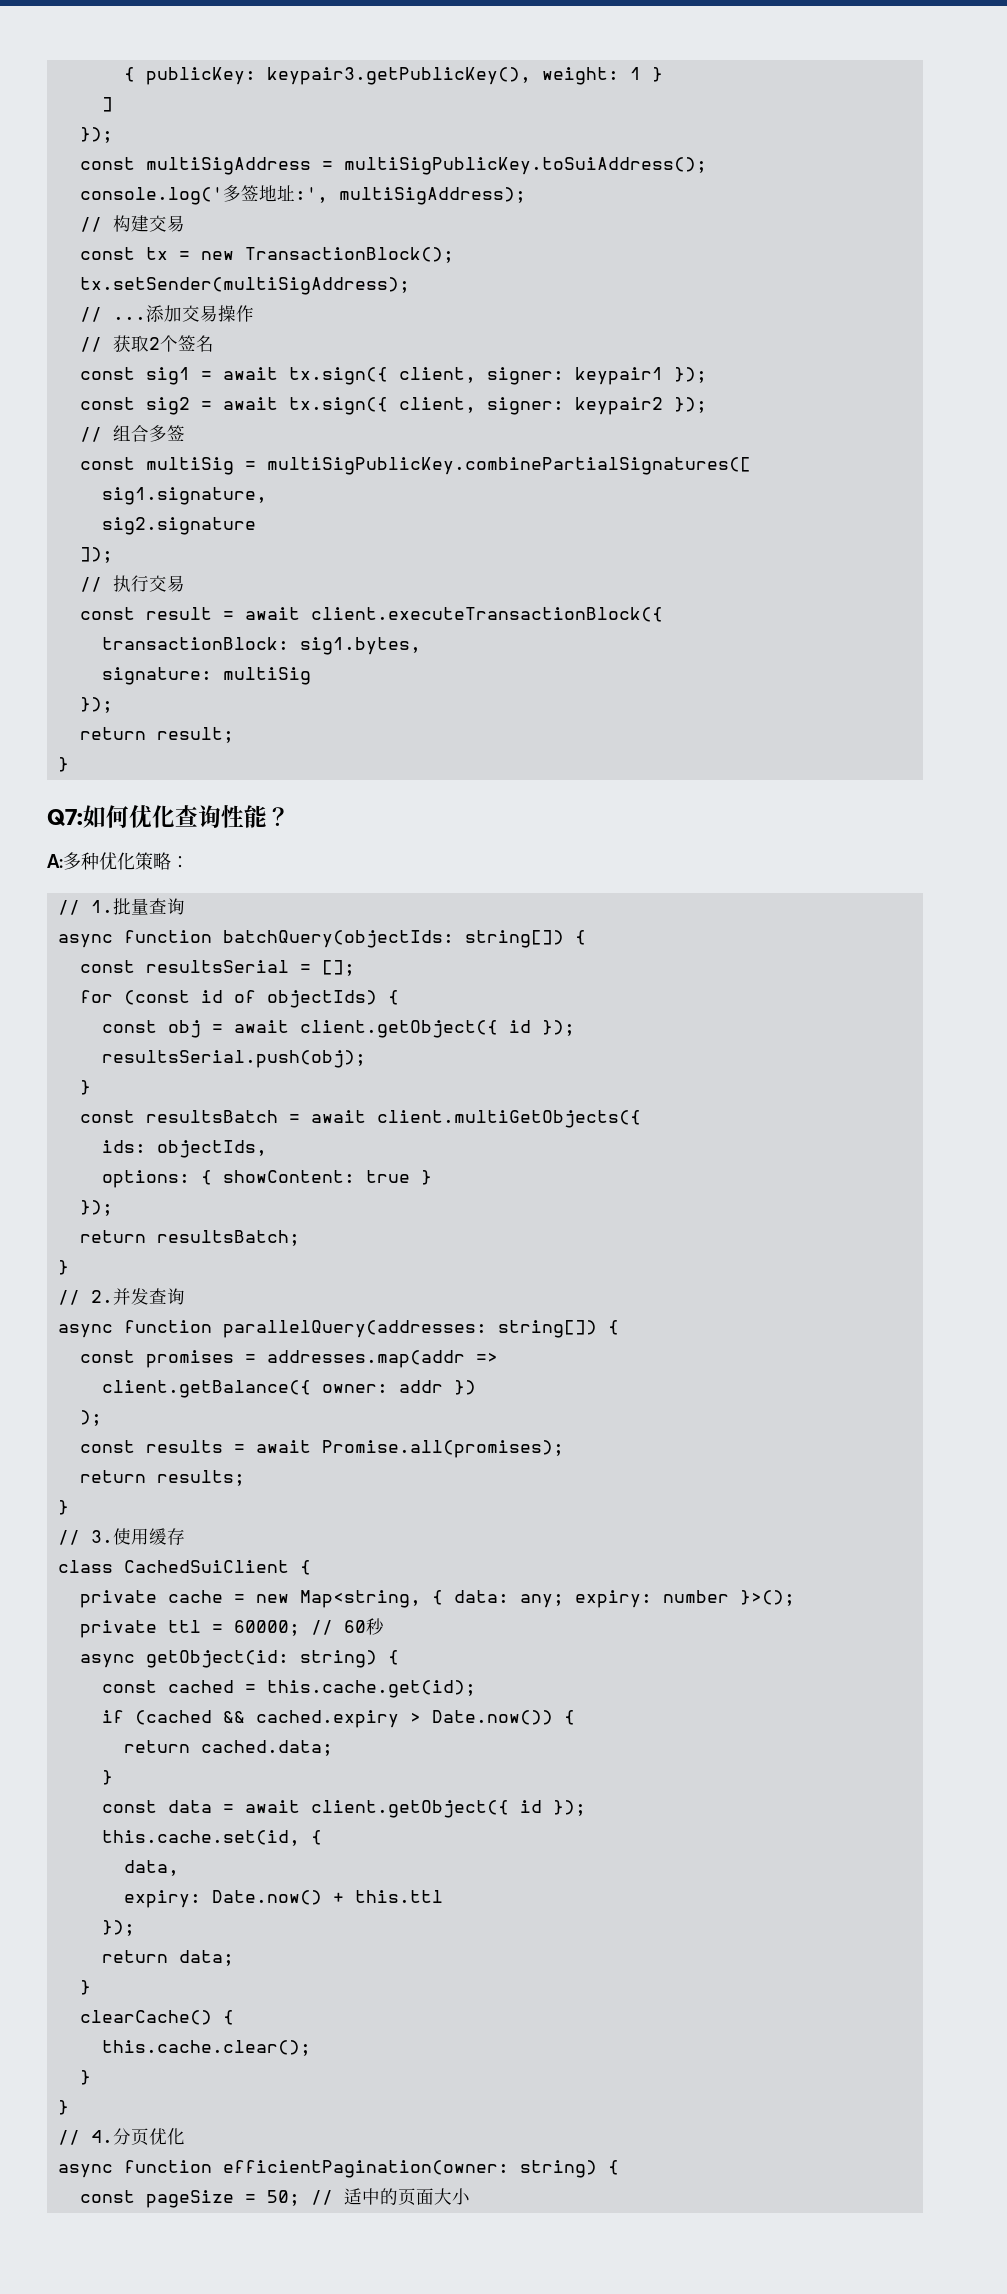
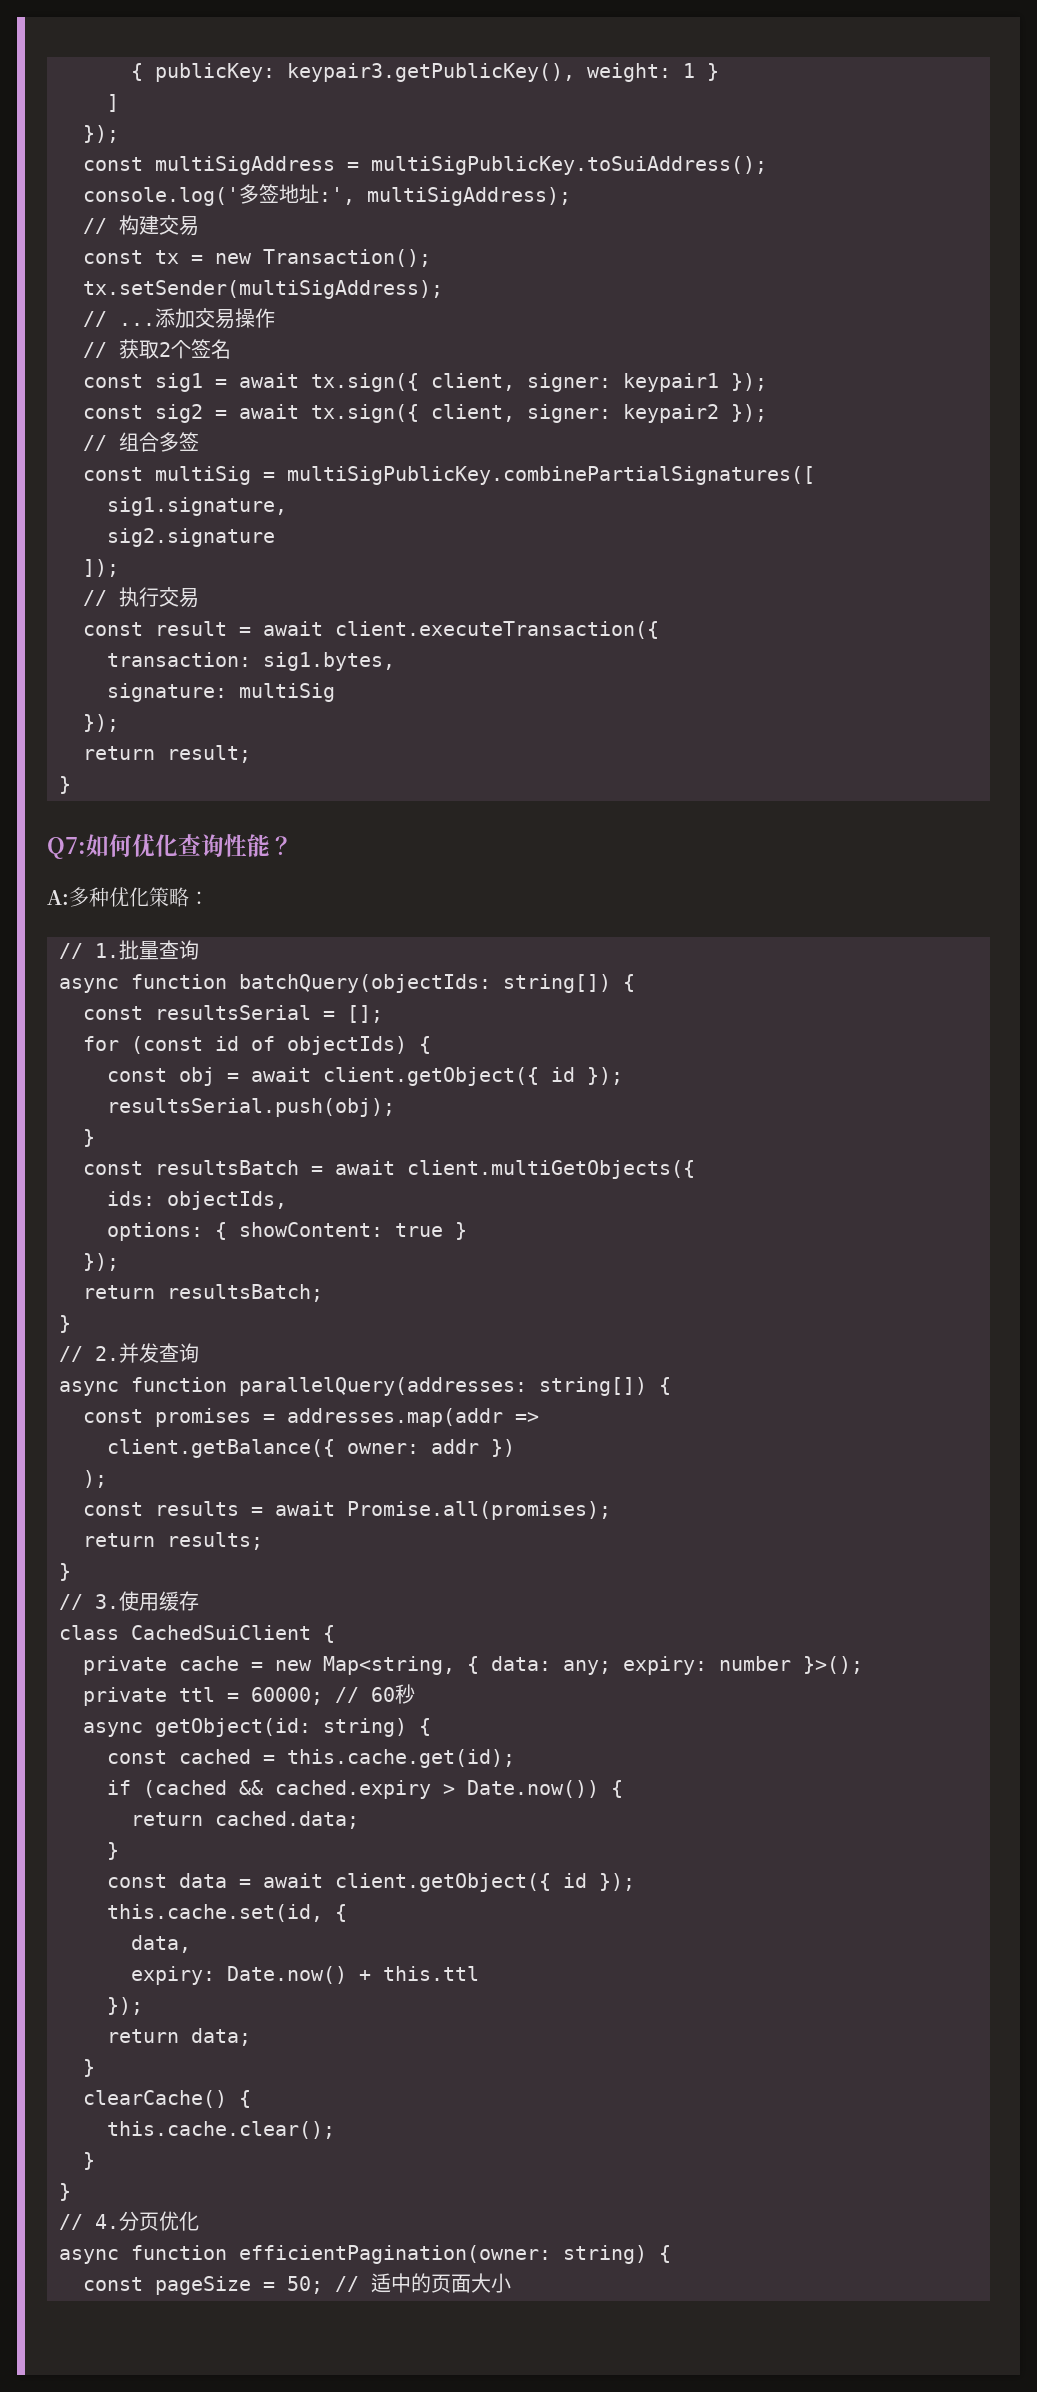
[244,247,454,263] TransactionBlock(); -> [263,249,431,267] Transaction();
[310,607,663,622] [101,637,289,650] client.executeTransactionBlock({ // transactionBlock: -> [335,621,659,639] [107,652,251,667] client.executeTransaction({ // transaction:

